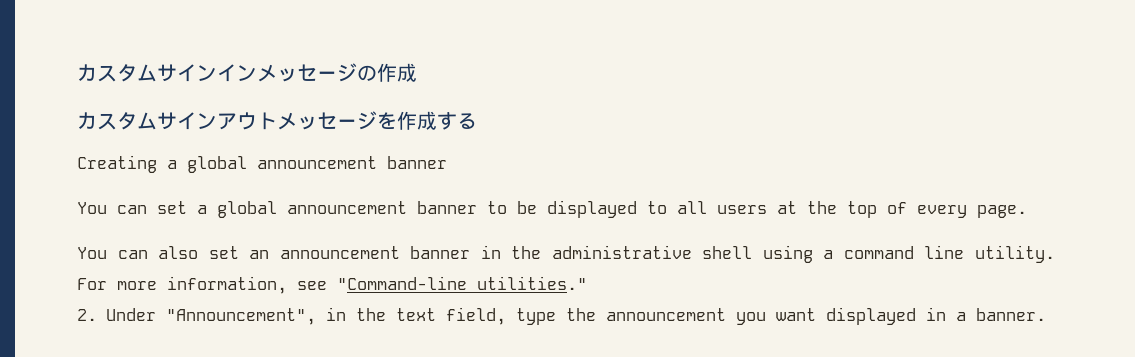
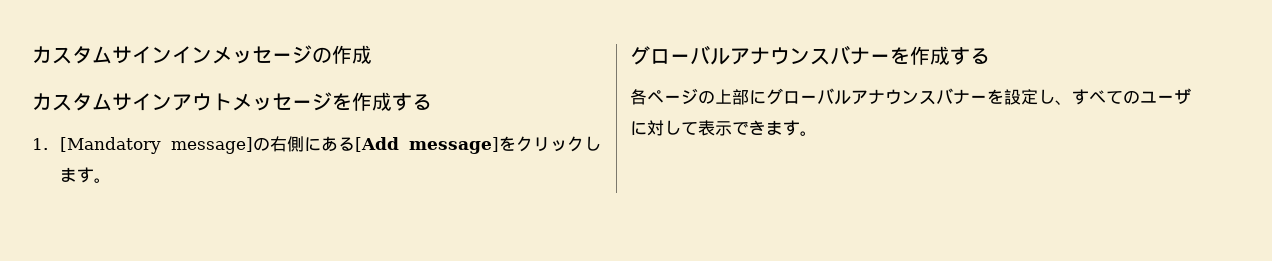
[77,155,447,173] [77,200,1027,218] [77,245,1055,263] [77,276,587,294] [77,307,1046,325] Creating a global announcement banner // You can set a global announcement banner to be displayed to all users at the top of every page. // You can also set an announcement banner in the administrative shell using a command line utility. For more information, see "Command-line utilities." // 2. Under "Announcement", in the text field, type the announcement you want displayed in a banner. -> [32,136,601,154] [59,167,111,183] [630,45,990,65] [630,88,1191,105] [630,120,817,136] 1. [Mandatory message]の右側にある[Add message]をクリックします。 // グローバルアナウンスバナーを作成する // 各ページの上部にグローバルアナウンスバナーを設定し、すべてのユーザに対して表示できます。

